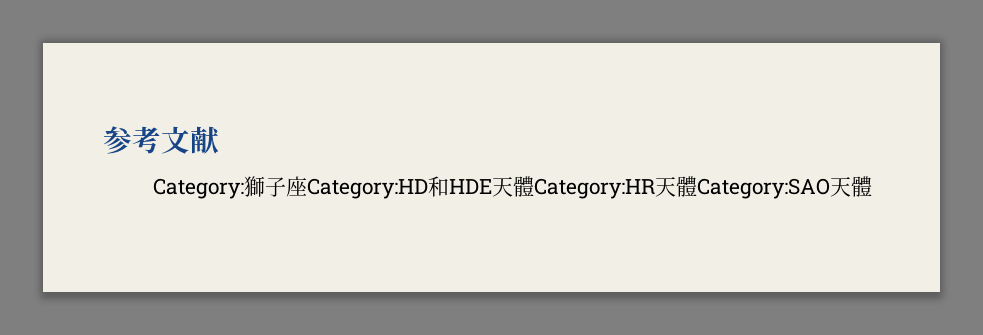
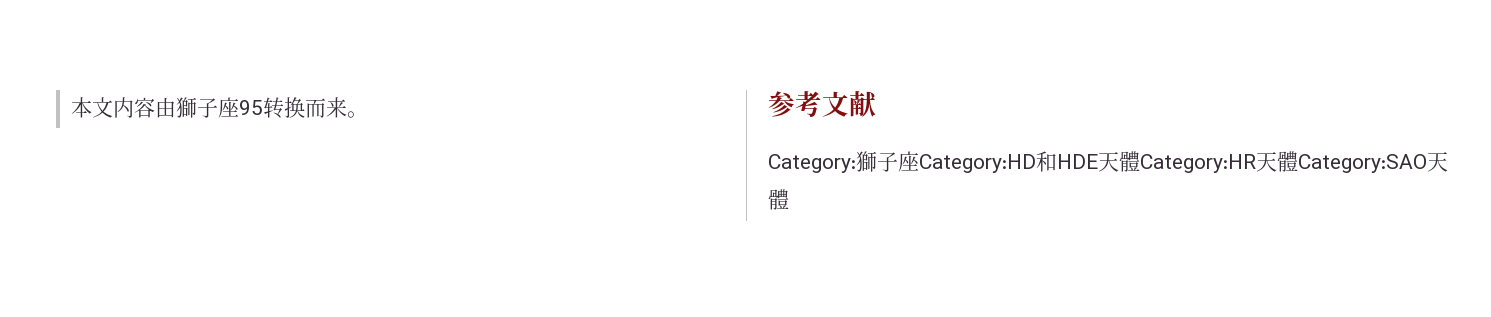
(103, 140) none -> [71,97,369,119] 本文内容由獅子座95转换而来。 //

